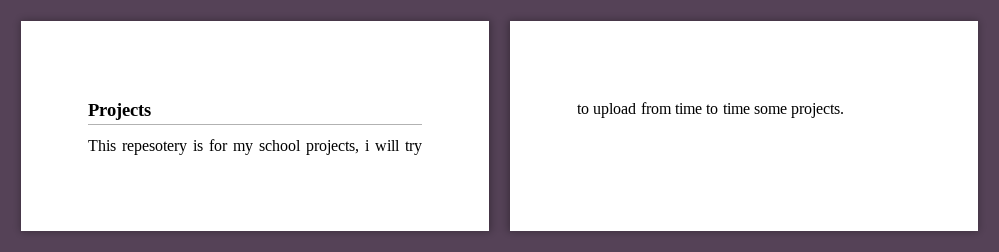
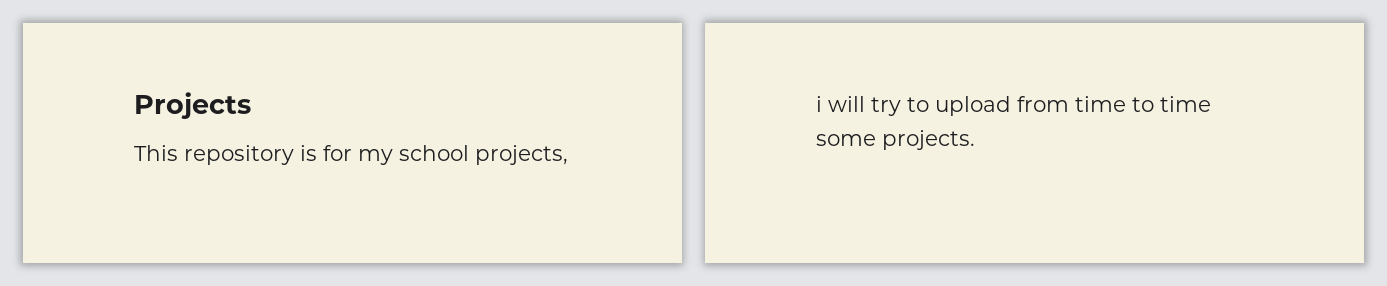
[122,141,187,155] repesotery -> [184,145,294,165] repository

